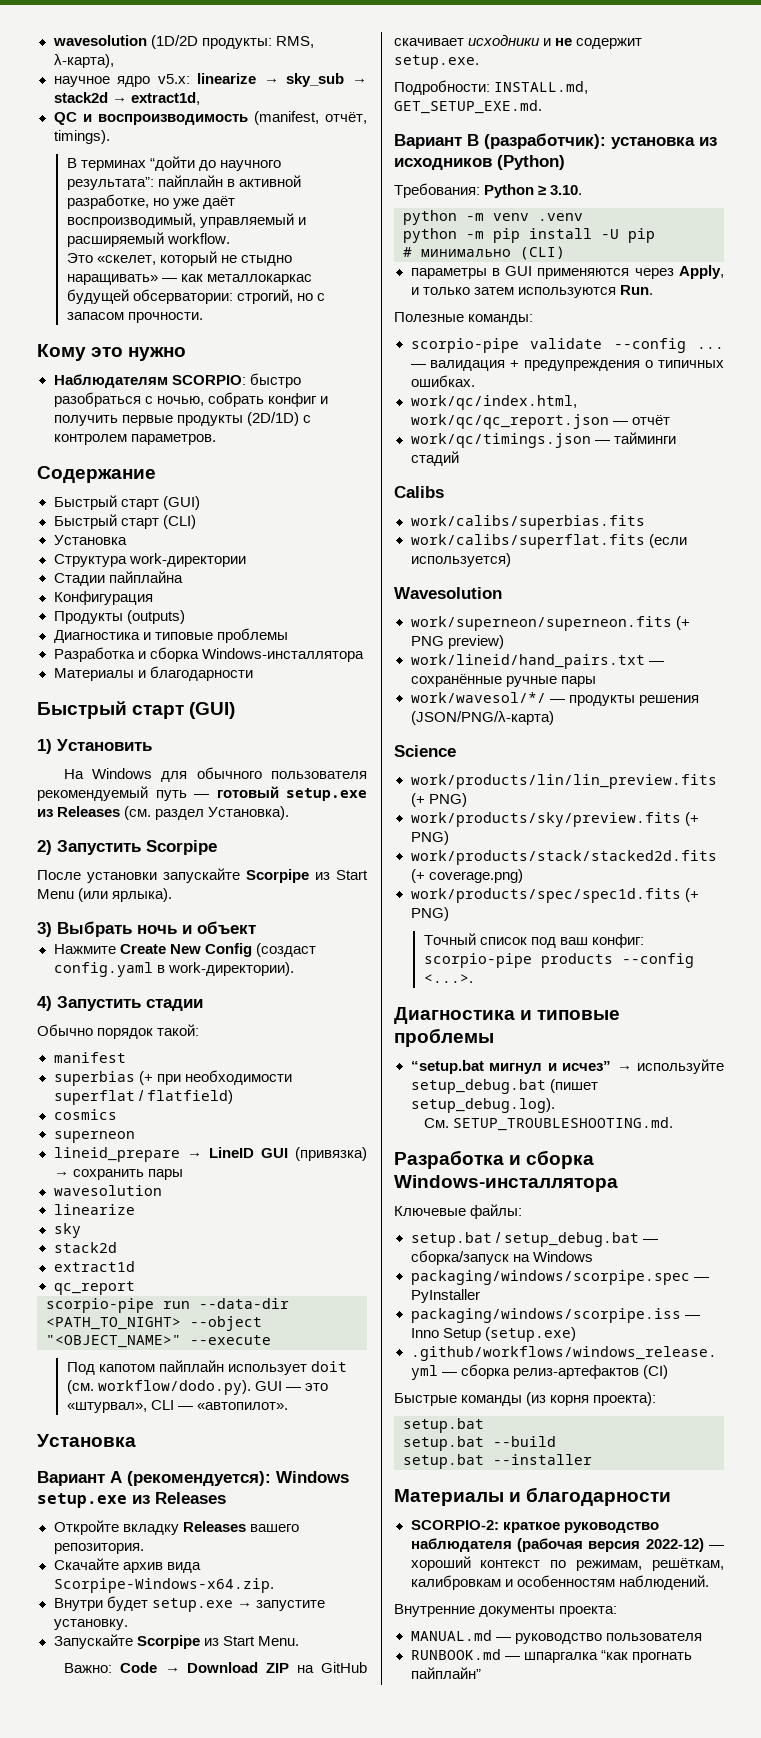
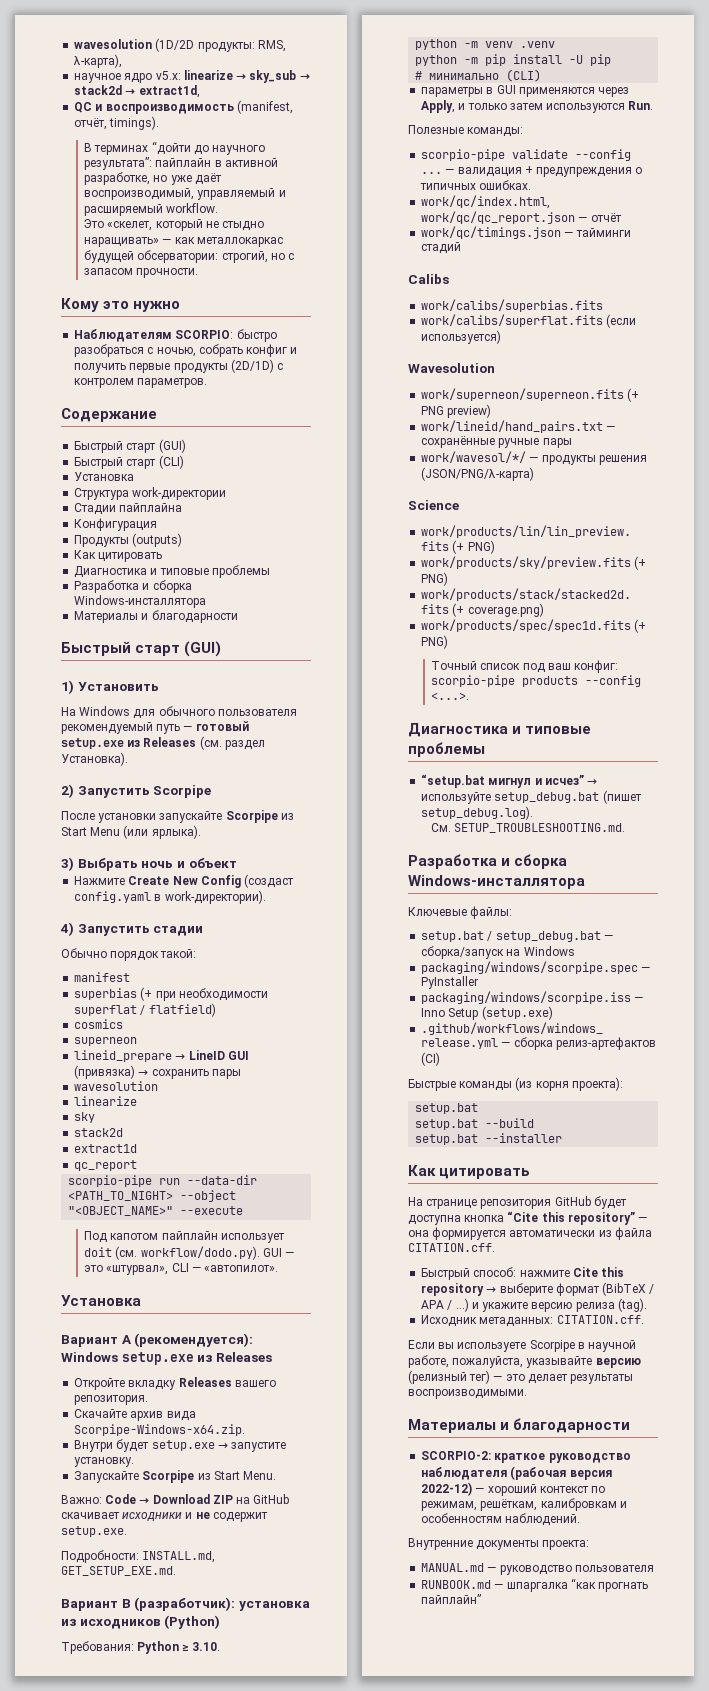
(185, 617) none -> [74,550,163,562] // Как цитировать
(592, 1459) none -> [408,1165,531,1179] [408,1196,627,1209] [408,1211,648,1225] [408,1227,652,1240] [408,1243,495,1252] [421,1267,625,1280] [421,1282,655,1296] [421,1298,647,1312] [421,1315,644,1327] [408,1340,637,1352] [408,1355,641,1368] [408,1370,634,1384] [408,1389,527,1399] // Как цитировать // На странице репозитория GitHub будет доступна кнопка “Cite this repository” — она формируется автоматически из файла CITATION.cff. // Быстрый способ: нажмите Cite this repository → выберите формат (BibTeX / APA / …) и укажите версию релиза (tag). // Исходник метаданных: CITATION.cff. // Если вы используете Scorpipe в научной работе, пожалуйста, указывайте версию (релизный тег) — это делает результаты воспроизводимыми.

